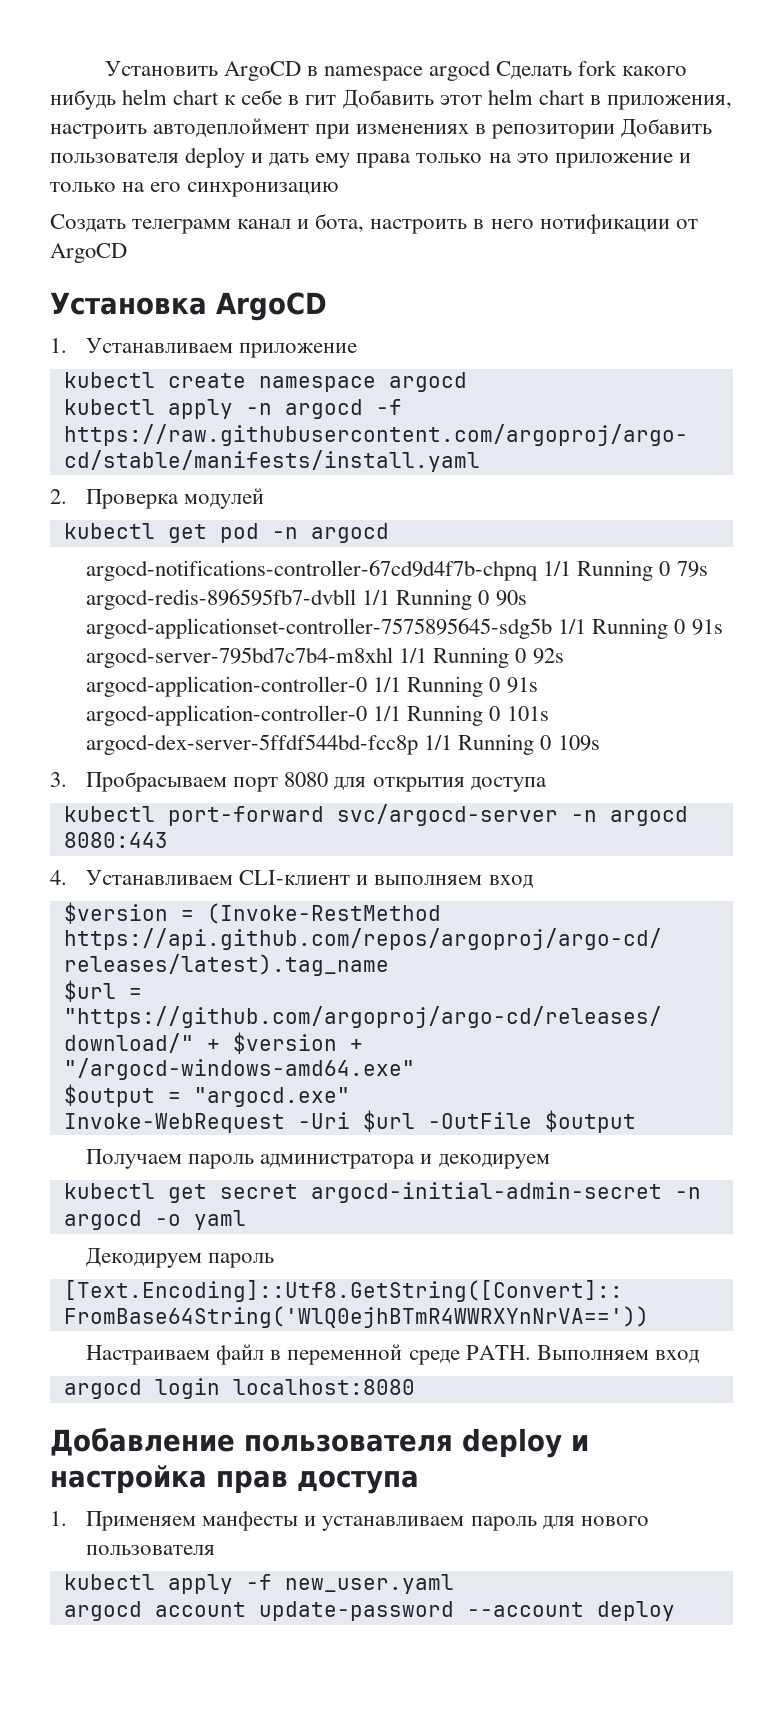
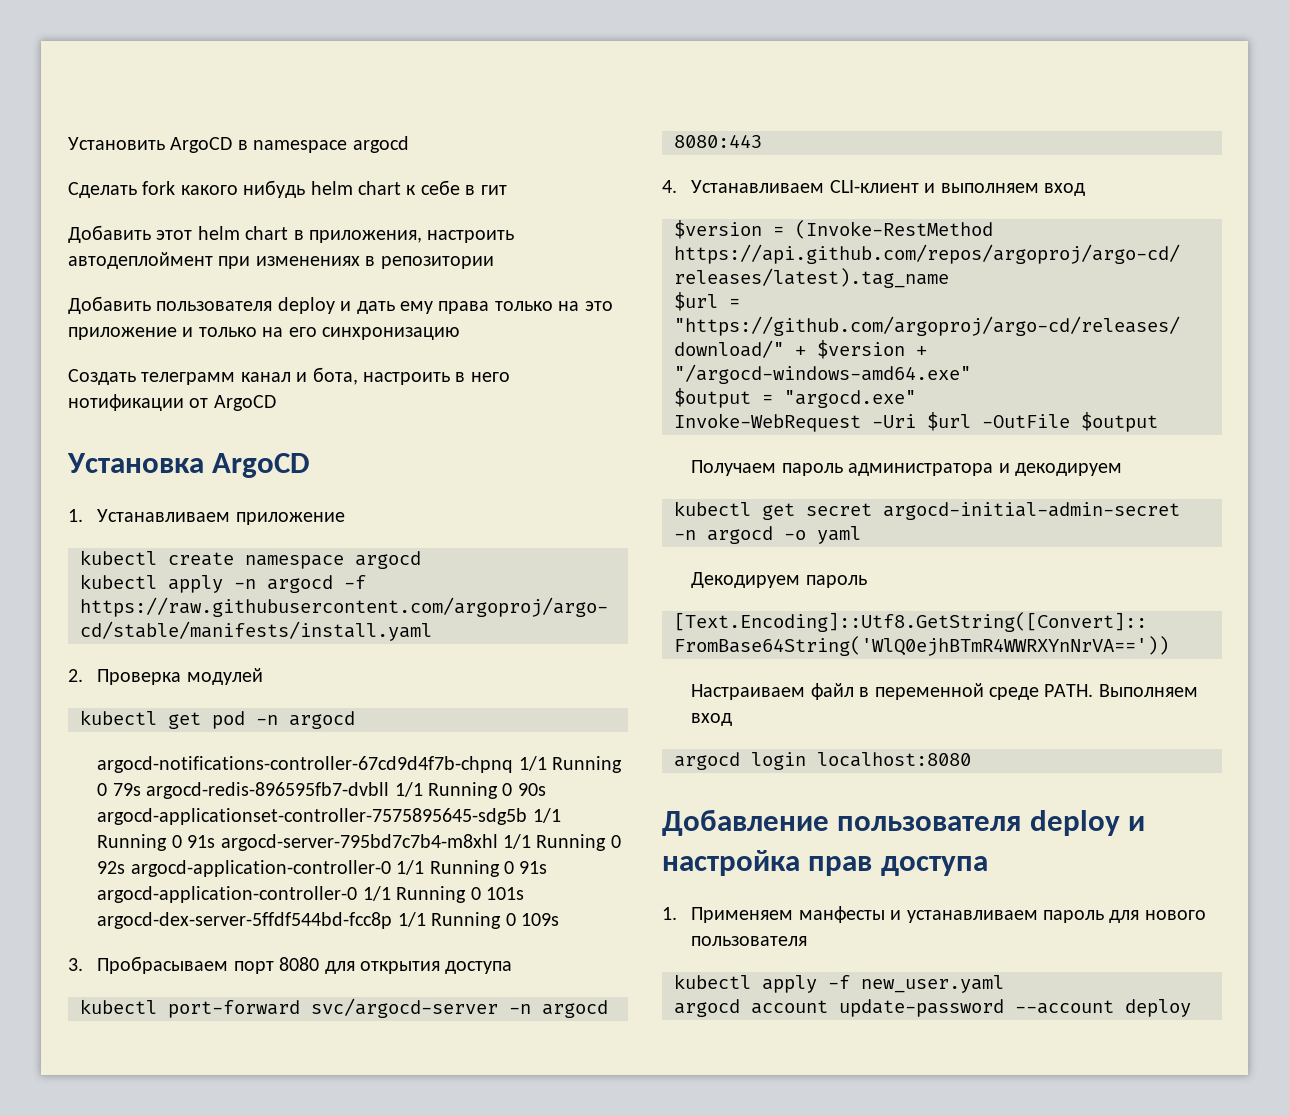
(491, 70) none -> (409, 144) //
(337, 100) none -> (507, 190) //
(616, 131) none -> (494, 262) //

